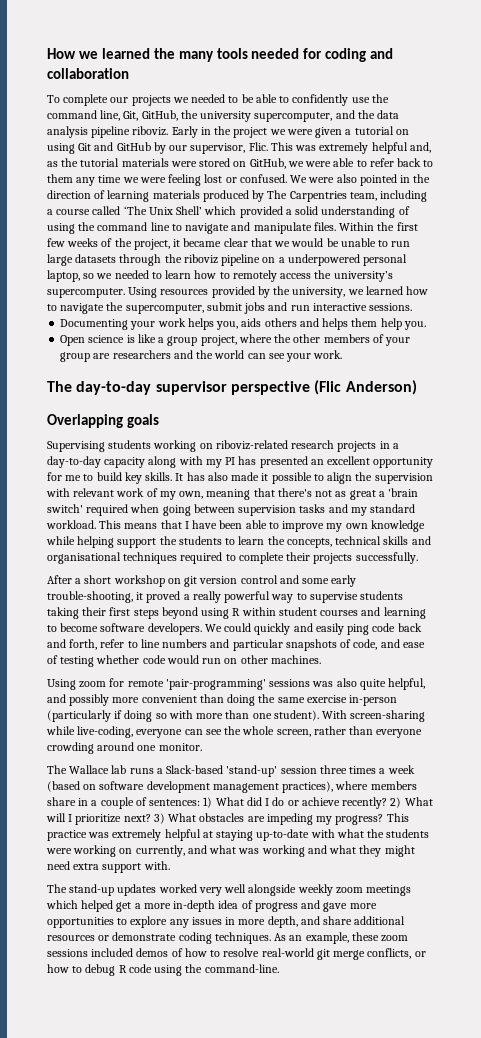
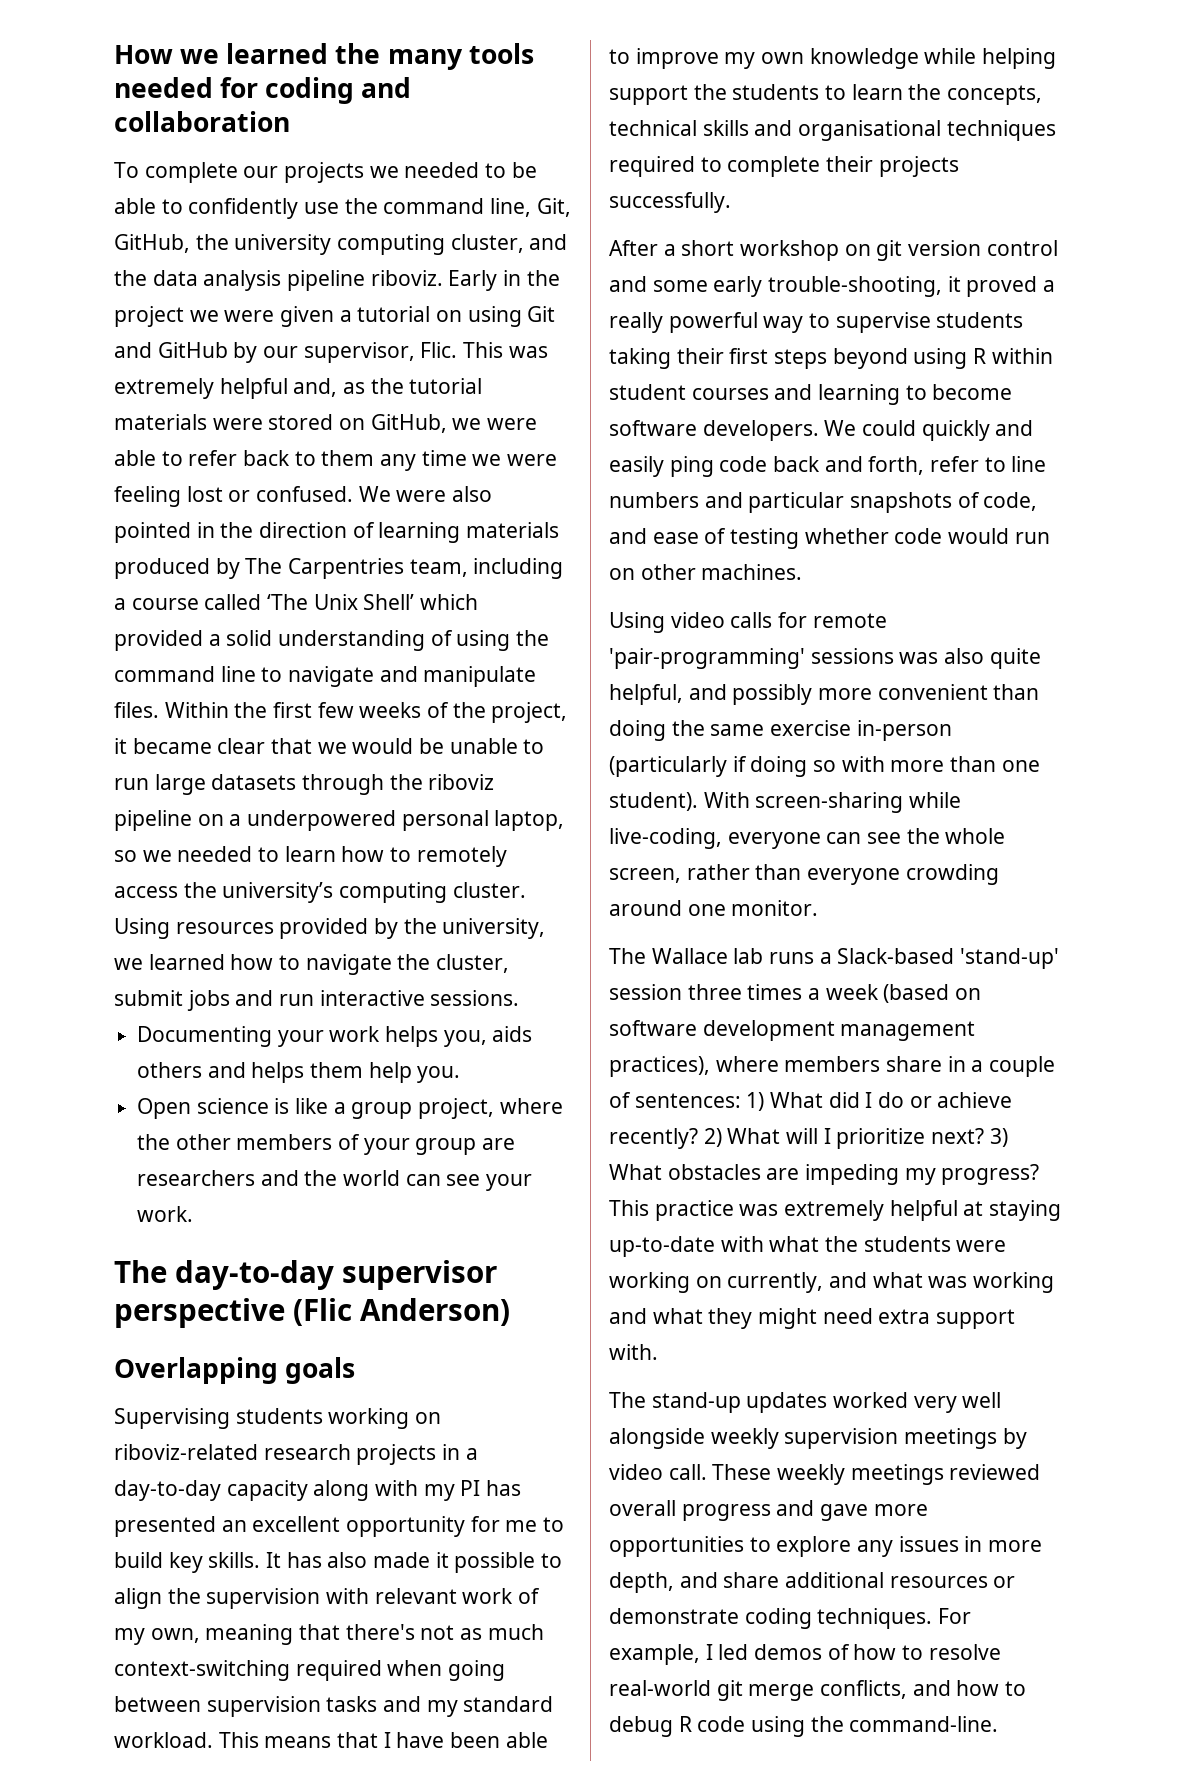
[254,112,333,122] supercomputer, -> [337,234,524,255] computing cluster,
[47,288,125,298] supercomputer. -> [339,882,526,903] computing cluster.
[125,304,204,314] supercomputer, -> [436,954,510,973] cluster,
[349,488,419,500] [47,504,83,513] great a 'brain switch' -> [487,1624,544,1640] [114,1660,290,1681] much context-switching
[79,681,107,688] zoom -> [670,612,773,628] video calls
[335,885,412,896] [46,900,253,912] zoom meetings which helped get a more in-depth idea of -> [784,1428,1027,1449] [609,1464,1041,1485] [609,1500,676,1516] supervision meetings by video call. These weekly meetings reviewed overall
[274,932,409,944] [47,948,134,957] As an example, these zoom sessions included -> [938,1608,972,1624] [609,1644,749,1665] For example, I led
[414,951,426,957] or -> [912,1680,951,1696] and

